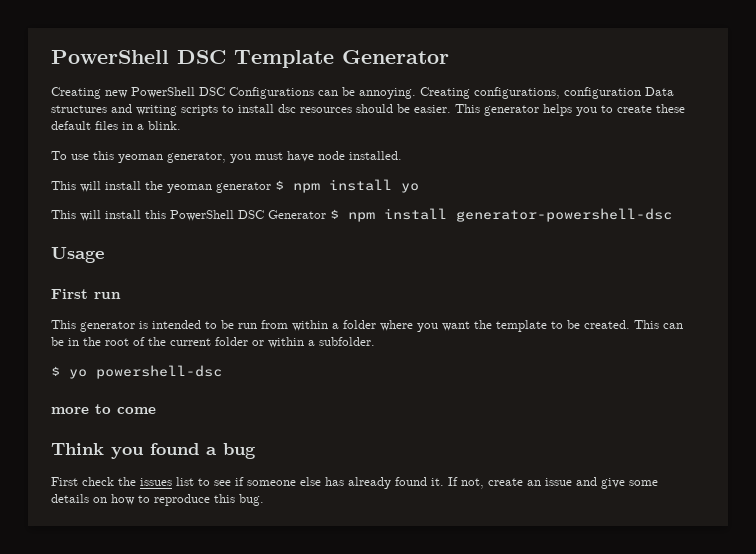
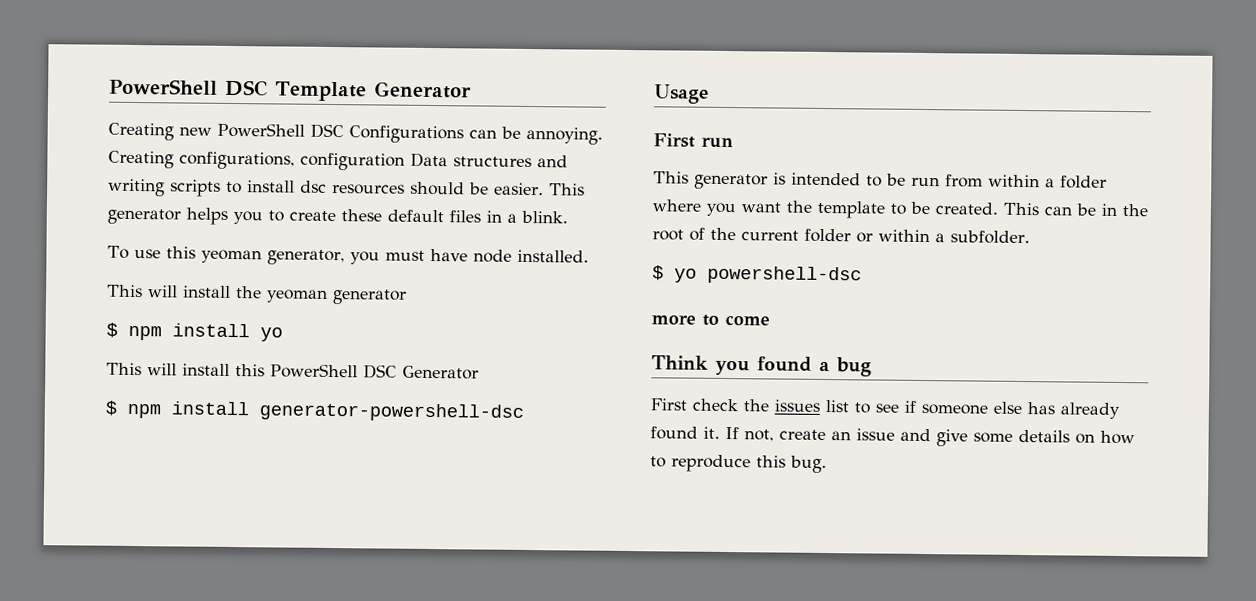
(271, 187) none -> (407, 297) //
(326, 214) none -> (479, 372) //

